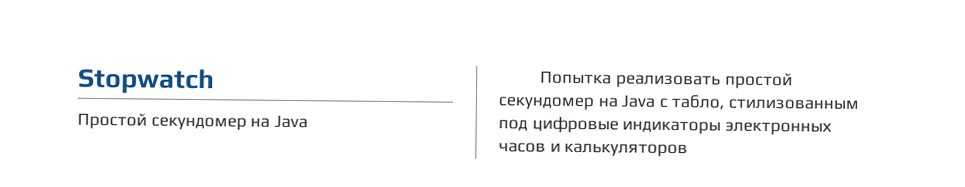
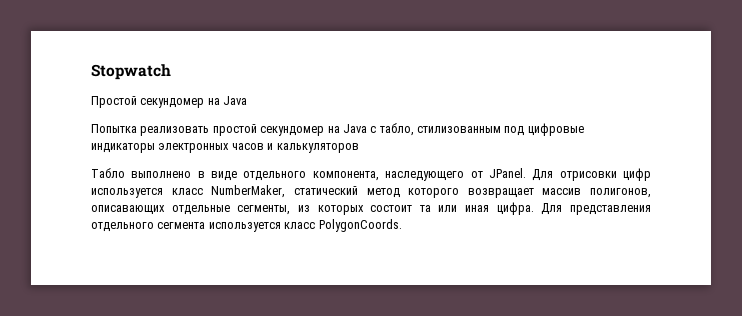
(689, 150) none -> [91,168,652,181] [91,185,651,198] [91,202,651,215] [91,219,402,232] // Табло выполнено в виде отдельного компонента, наследующего от JPanel. Для отрисовки цифр используется класс NumberMaker, статический метод которого возвращает массив полигонов, описавающих отдельные сегменты, из которых состоит та или иная цифра. Для представления отдельного сегмента используется класс PolygonCoords.

